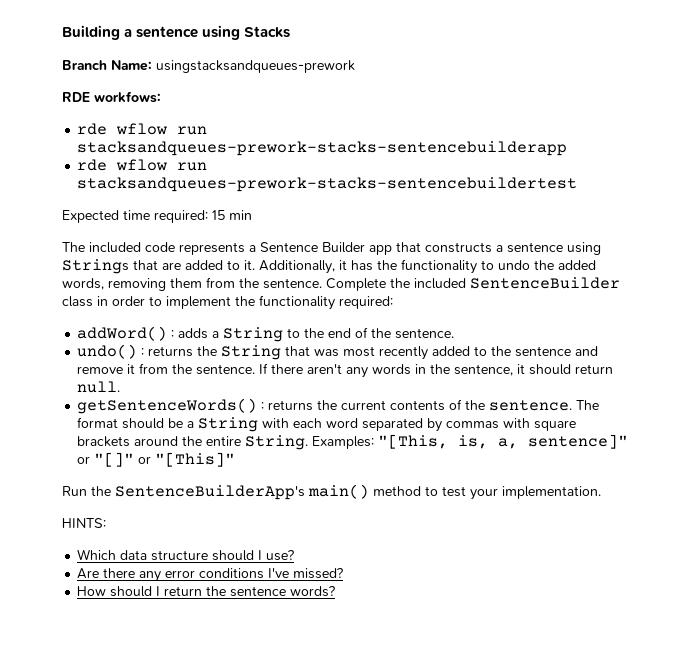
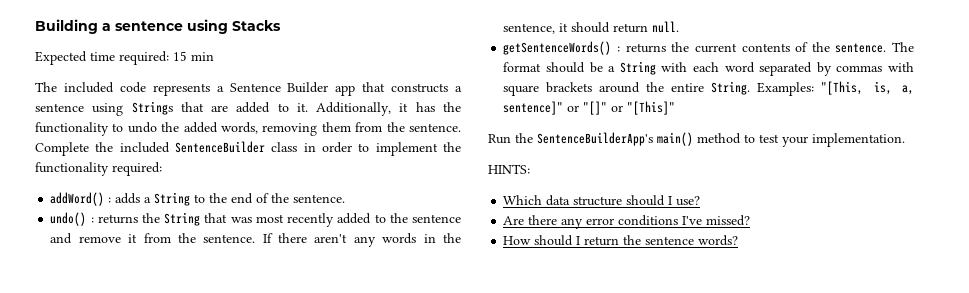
[62,60,355,73] [62,91,161,103] [77,123,208,135] [77,141,568,156] [77,159,208,171] [77,177,578,192] // Branch Name: usingstacksandqueues-prework // RDE workfows: // rde wflow run stacksandqueues-prework-stacks-sentencebuilderapp // rde wflow run stacksandqueues-prework-stacks-sentencebuildertest -> (281, 25) none

